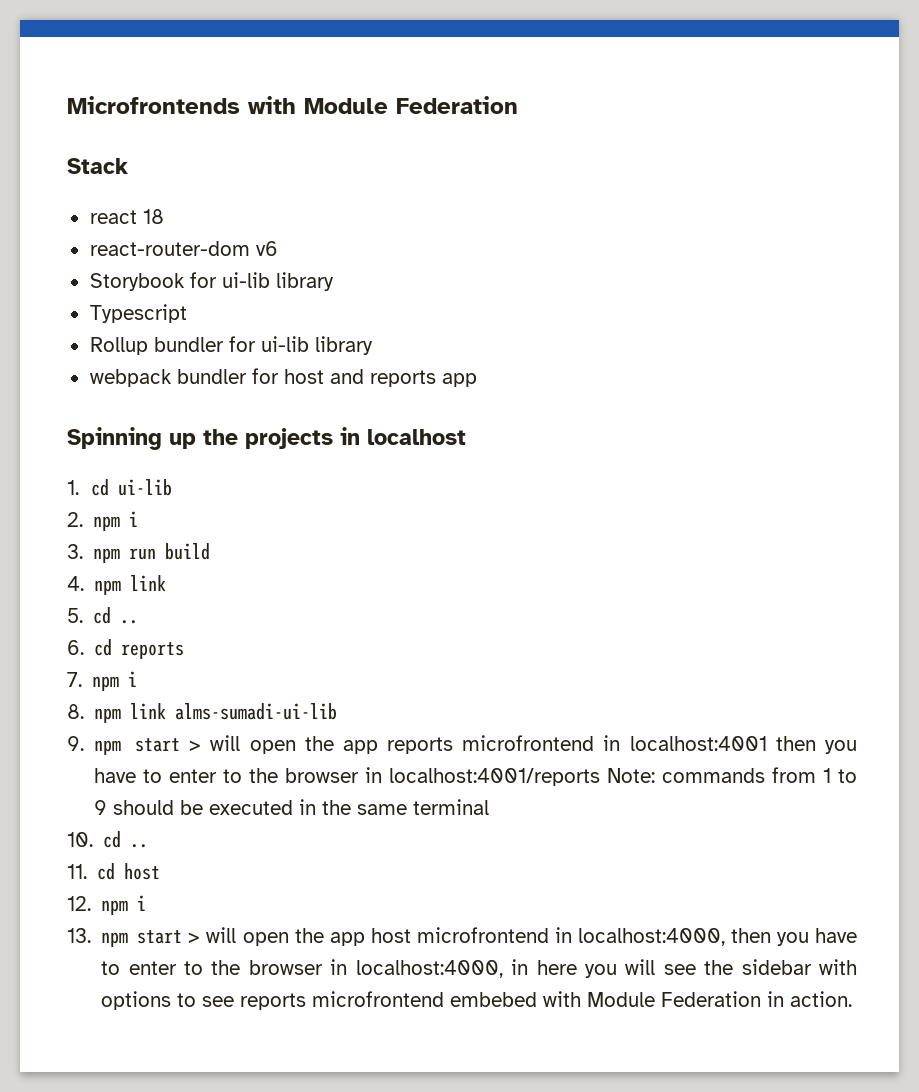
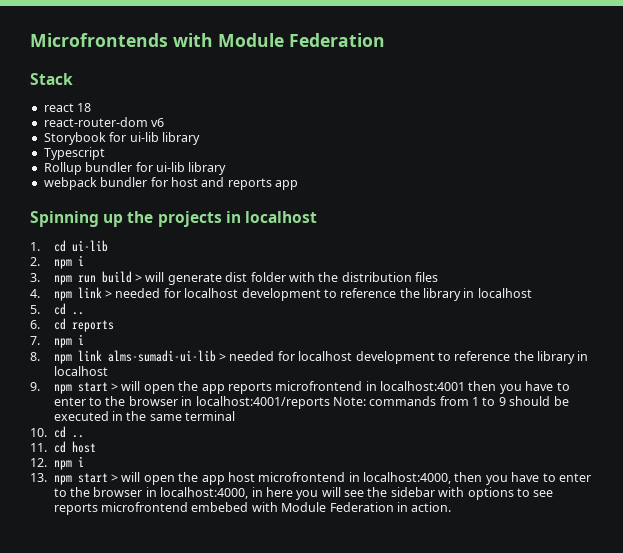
[67,575,167,595] // 4. npm link -> [135,272,439,285] [30,287,532,301] > will generate dist folder with the distribution files // 4. npm link > needed for localhost development to reference the library in localhost
(338, 711) none -> [219,351,589,364] [53,366,108,376] > needed for localhost development to reference the library in localhost

